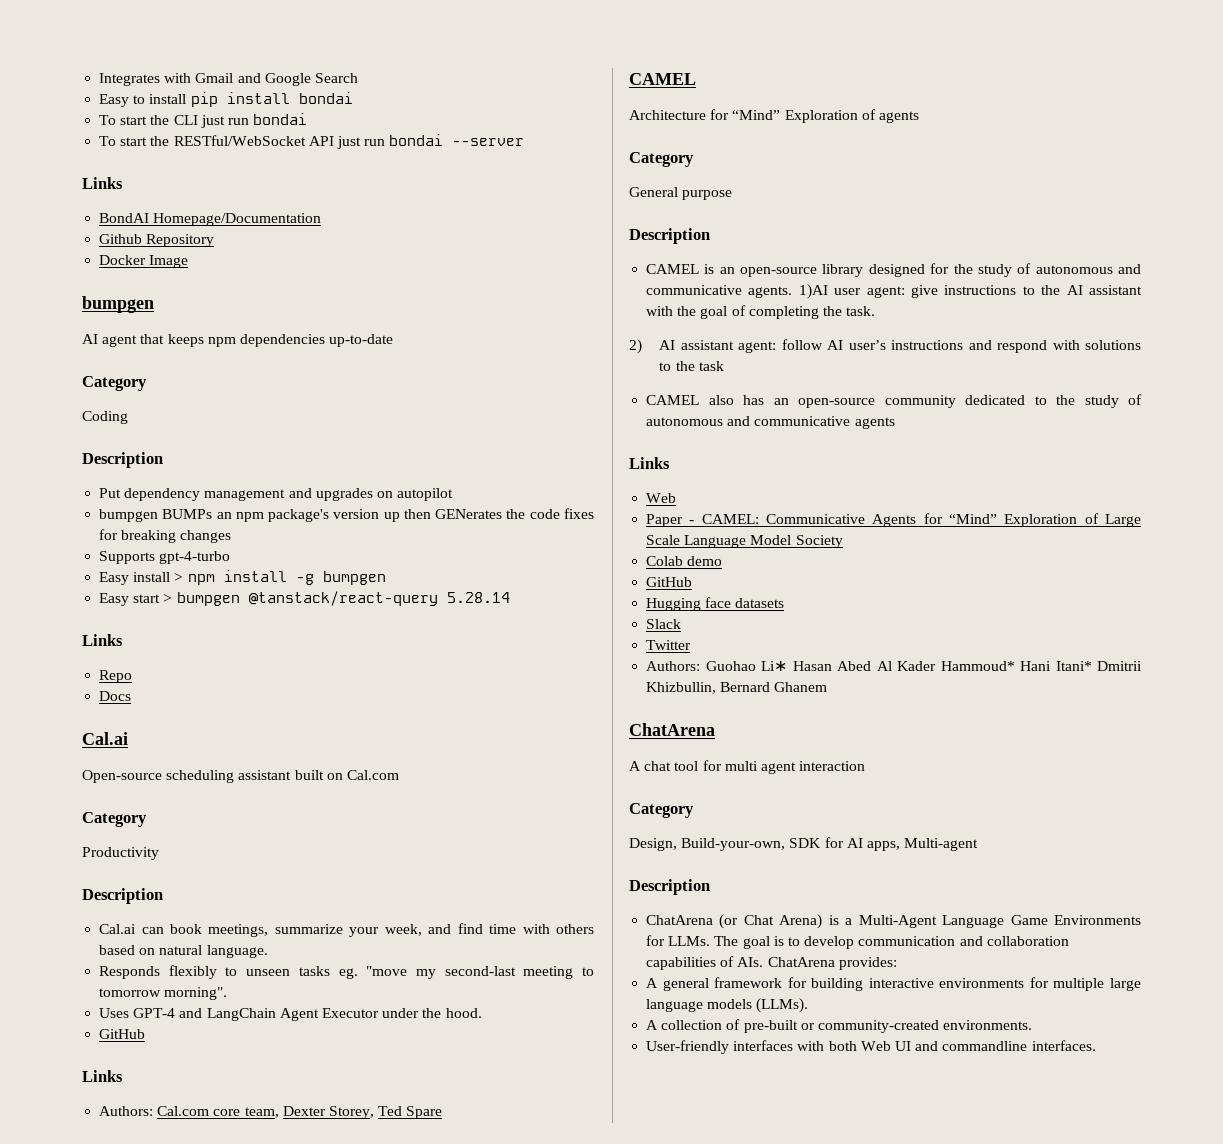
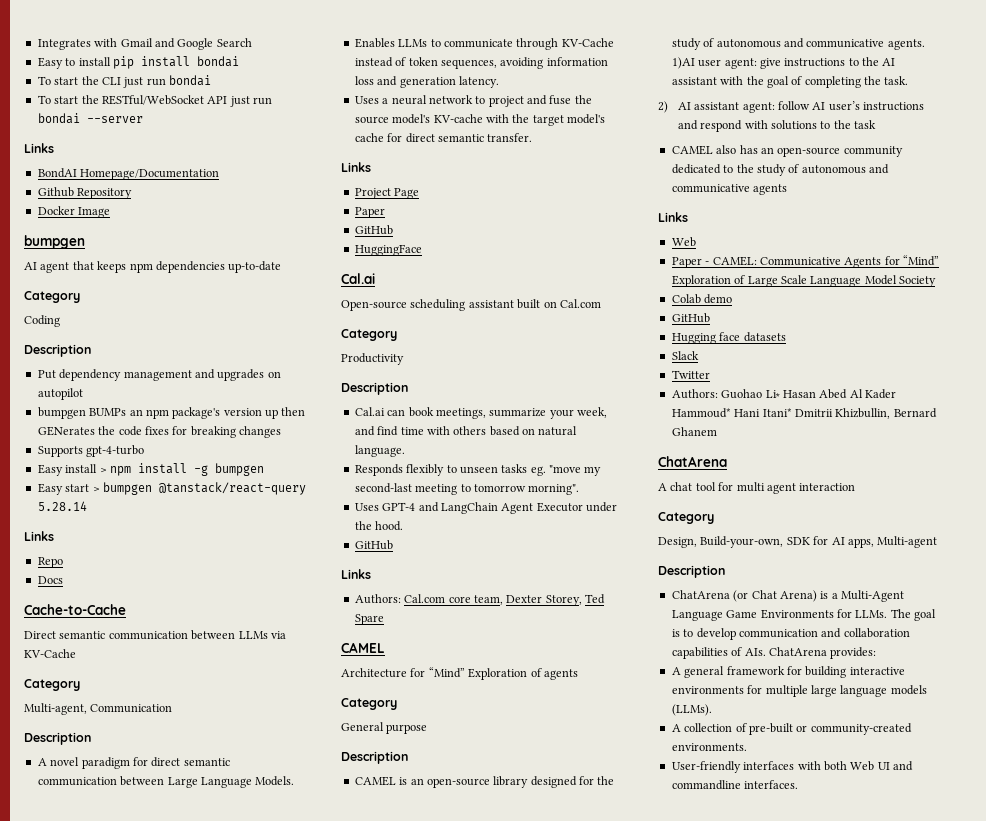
(132, 696) none -> [24,604,126,615] [24,630,286,640] [24,649,76,658] [24,679,80,691] [24,703,173,715] [24,732,91,745] [37,757,230,769] [37,776,295,788] [354,38,614,50] [354,57,608,69] [354,76,499,88] [354,95,592,107] [354,114,605,126] [354,133,533,143] [341,162,371,172] [354,188,420,199] [354,207,385,218] [354,225,393,235] [354,244,422,256] // Cache-to-Cache // Direct semantic communication between LLMs via KV-Cache // Category // Multi-agent, Communication // Description // A novel paradigm for direct semantic communication between Large Language Models. // Enables LLMs to communicate through KV-Cache instead of token sequences, avoiding information loss and generation latency. // Uses a neural network to project and fuse the source model's KV-cache with the target model's cache for direct semantic transfer. // Links // Project Page // Paper // GitHub // HuggingFace

